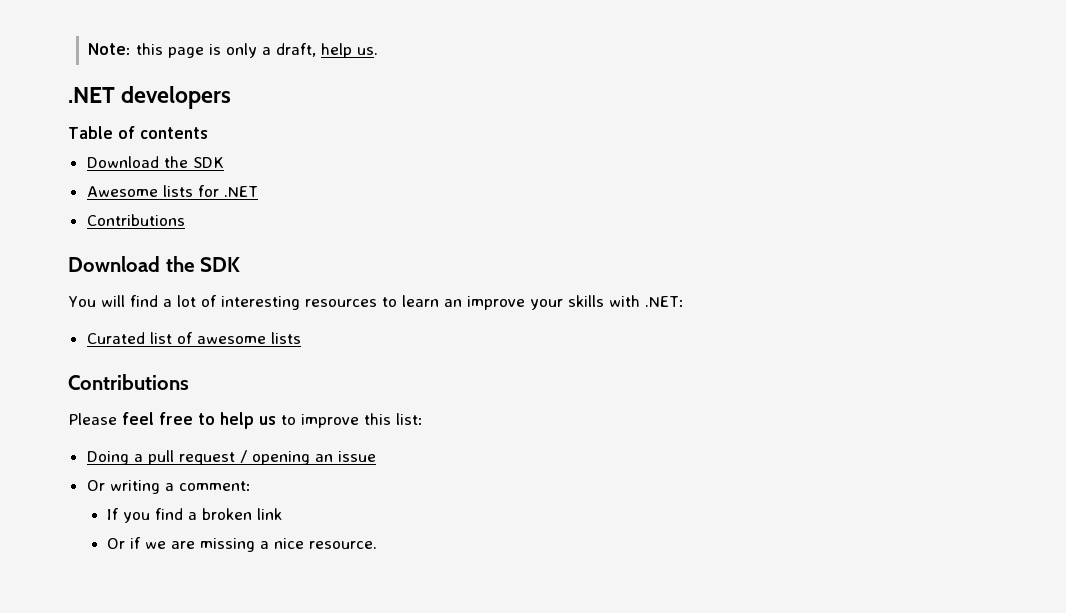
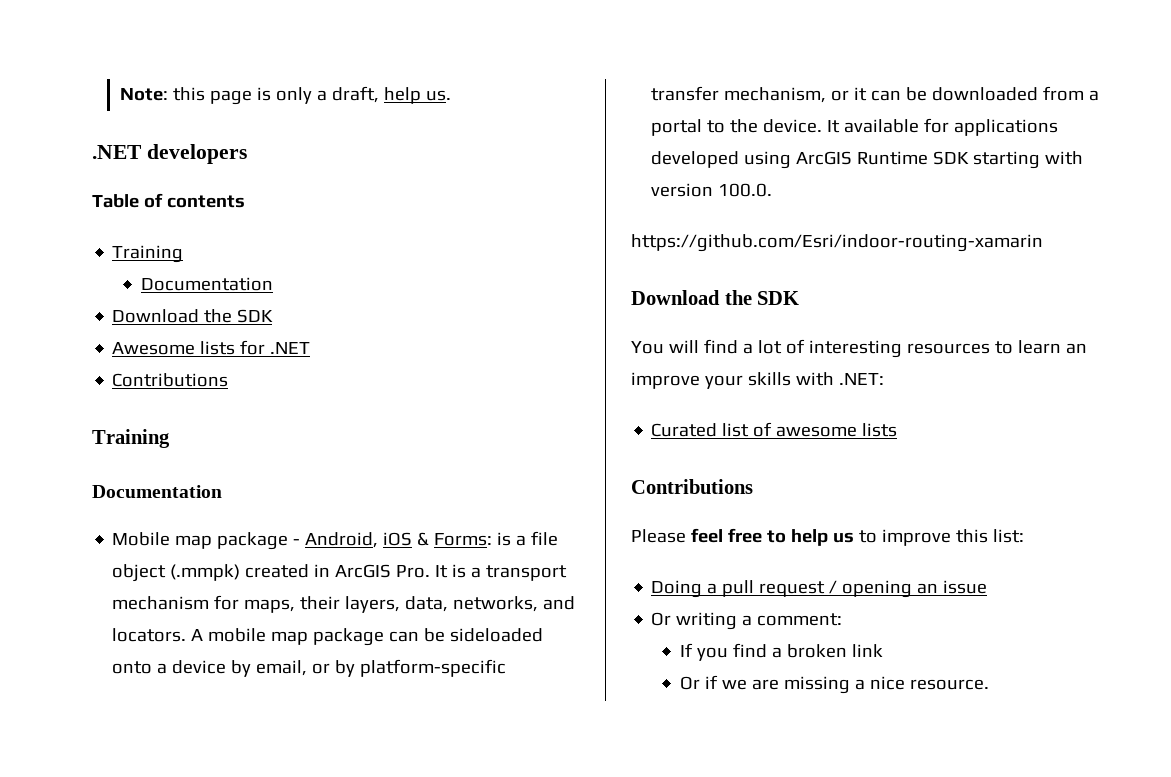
(208, 133) none -> [112,245,184,263] [140,277,273,291] // Training // Documentation
(185, 220) none -> [92,429,170,448] [92,485,222,498] [112,531,559,550] [112,564,568,582] [112,595,576,613] [112,628,544,646] [112,659,507,677] [651,86,1100,103] [651,118,1059,136] [651,151,1084,169] [651,183,773,197] [631,234,1043,252] // Training // Documentation // Mobile map package - Android, iOS & Forms: is a file object (.mmpk) created in ArcGIS Pro. It is a transport mechanism for maps, their layers, data, networks, and locators. A mobile map package can be sideloaded onto a device by email, or by platform-specific transfer mechanism, or it can be downloaded from a portal to the device. It available for applications developed using ArcGIS Runtime SDK starting with version 100.0. // https://github.com/Esri/indoor-routing-xamarin

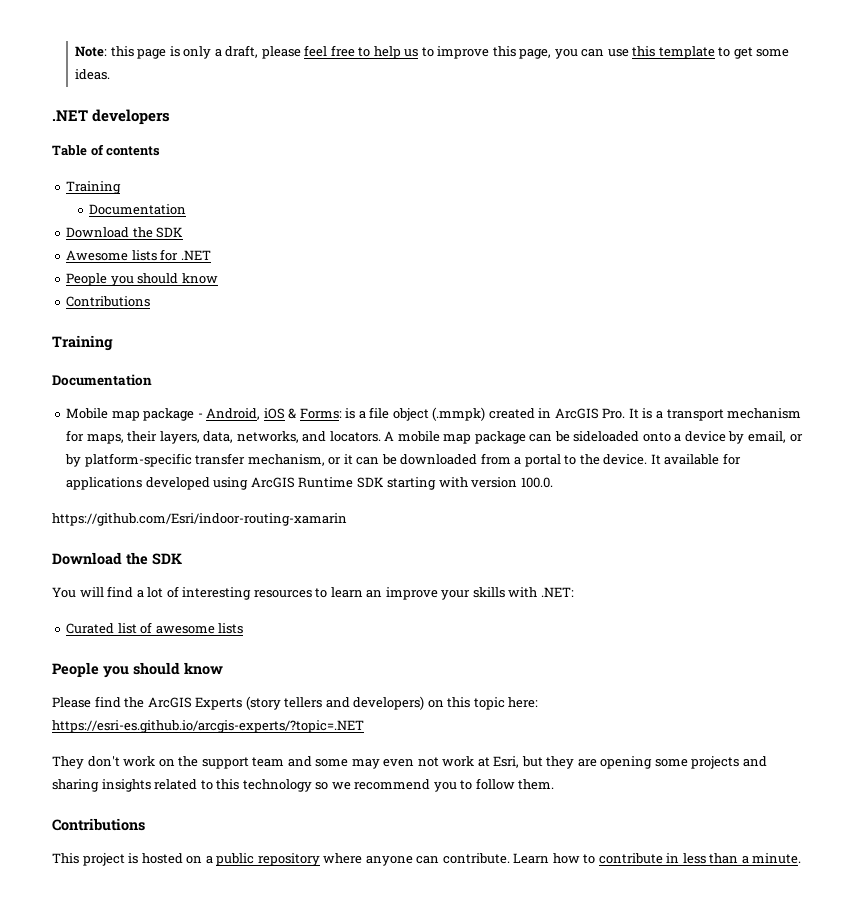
[384,87,452,104] help us. -> [261,45,790,59] [75,69,111,80] please feel free to help us to improve this page, you can use this template to get some ideas.
(311, 348) none -> [66,273,218,286] // People you should know
[631,479,753,494] [631,528,1024,546] [651,580,988,598] [651,612,843,630] [679,643,883,661] [679,675,989,694] Contributions // Please feel free to help us to improve this list: // Doing a pull request / opening an issue // Or writing a comment: // If you find a broken link // Or if we are missing a nice resource. -> [52,662,223,678] [52,696,539,710] [52,720,364,733] [52,756,767,769] [52,778,555,792] [52,818,145,831] [52,853,802,866] People you should know // Please find the ArcGIS Experts (story tellers and developers) on this topic here: https://esri-es.github.io/arcgis-experts/?topic=.NET // They don't work on the support team and some may even not work at Esri, but they are opening some projects and sharing insights related to this technology so we recommend you to follow them. // Contributions // This project is hosted on a public repository where anyone can contribute. Learn how to contribute in less than a minute.

